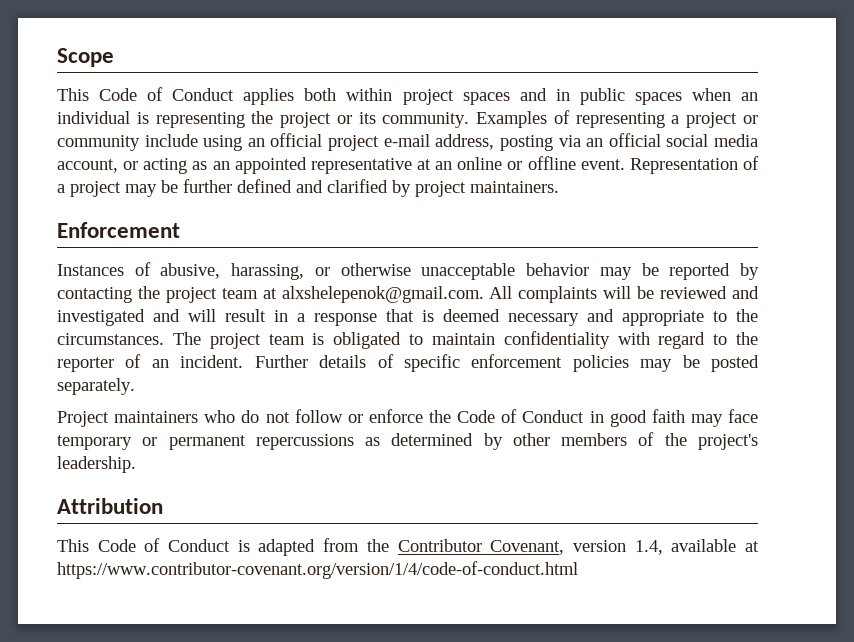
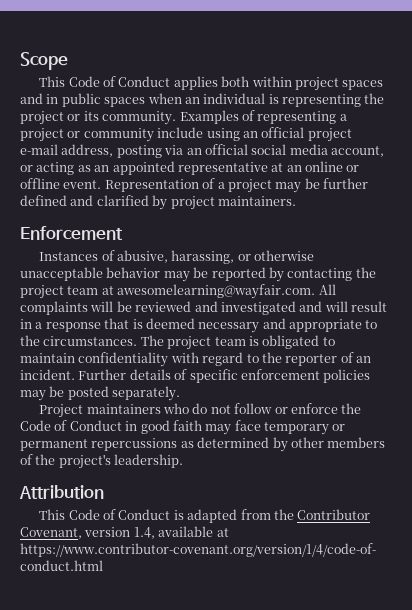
[281,286,484,303] alxshelepenok@gmail.com. -> [117,284,316,299] awesomelearning@wayfair.com.

